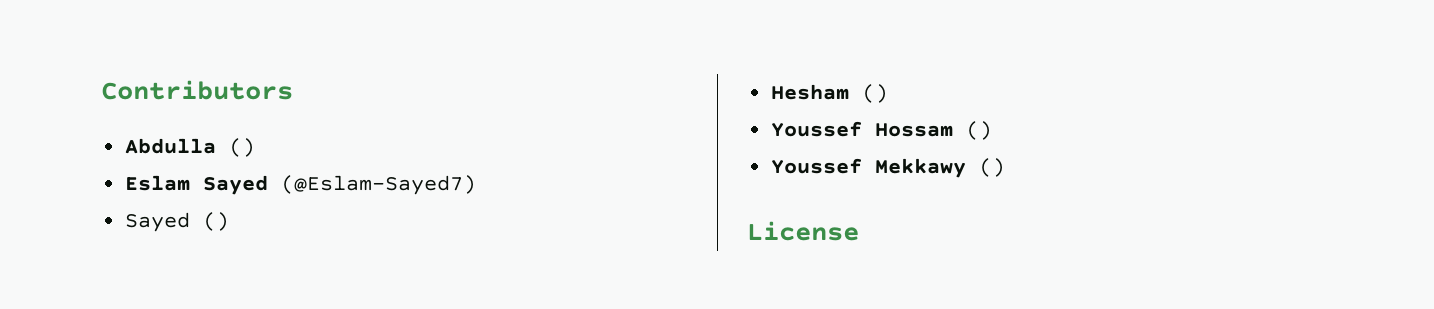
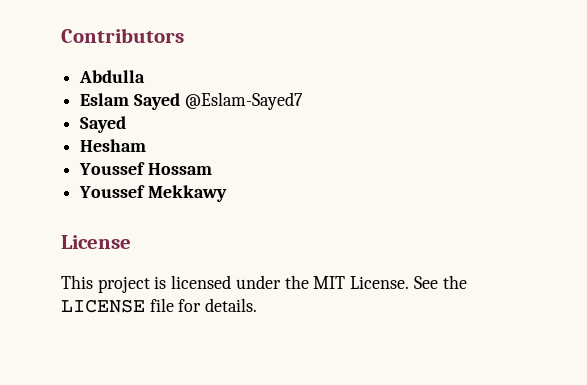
[229,138,256,157] () -> (146, 76) none
[281,175,477,195] [125,212,230,232] (@Eslam-Sayed7) // Sayed () -> [184,92,303,110] [80,116,127,133] @Eslam-Sayed7 // Sayed
[862,84,889,103] () -> (147, 145) none
[966,121,993,140] () -> (212, 169) none
[979,158,1006,177] () -> (227, 193) none
(859, 231) none -> [61,275,467,293] [61,298,258,313] // This project is licensed under the MIT License. See the LICENSE file for details.

